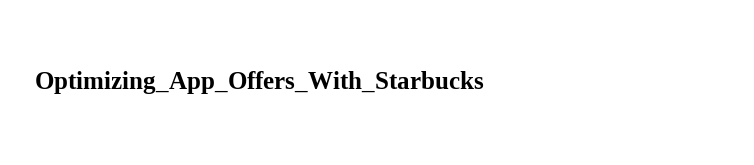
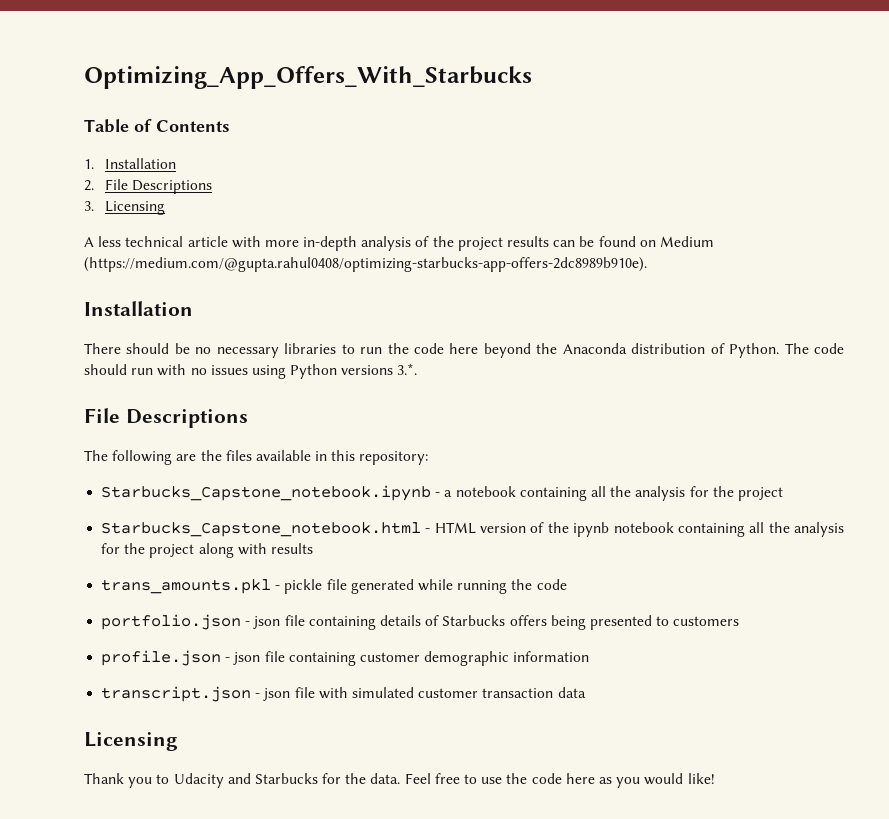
(484, 82) none -> [84,119,230,133] [84,158,176,169] [84,179,212,194] [84,201,165,215] [84,236,714,251] [84,257,647,272] [84,301,193,316] [84,343,845,358] [84,363,418,379] [84,408,248,428] [84,450,429,465] [101,485,783,501] [101,522,845,537] [101,543,313,558] [101,579,567,594] [101,614,740,630] [101,650,590,666] [101,686,586,702] [84,732,178,751] [84,773,715,788] // Table of Contents // 1. Installation // 2. File Descriptions // 3. Licensing // A less technical article with more in-depth analysis of the project results can be found on Medium (https://medium.com/@gupta.rahul0408/optimizing-starbucks-app-offers-2dc8989b910e). // Installation // There should be no necessary libraries to run the code here beyond the Anaconda distribution of Python. The code should run with no issues using Python versions 3.*. // File Descriptions // The following are the files available in this repository: // Starbucks_Capstone_notebook.ipynb - a notebook containing all the analysis for the project // Starbucks_Capstone_notebook.html - HTML version of the ipynb notebook containing all the analysis for the project along with results // trans_amounts.pkl - pickle file generated while running the code // portfolio.json - json file containing details of Starbucks offers being presented to customers // profile.json - json file containing customer demographic information // transcript.json - json file with simulated customer transaction data // Licensing // Thank you to Udacity and Starbucks for the data. Feel free to use the code here as you would like!

